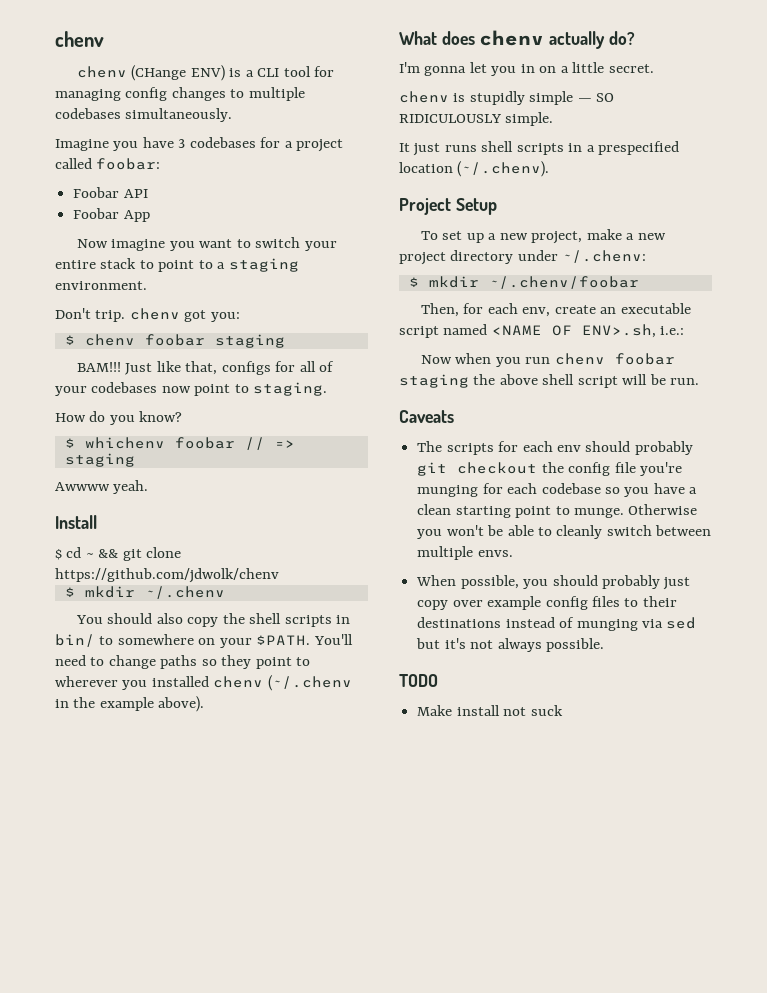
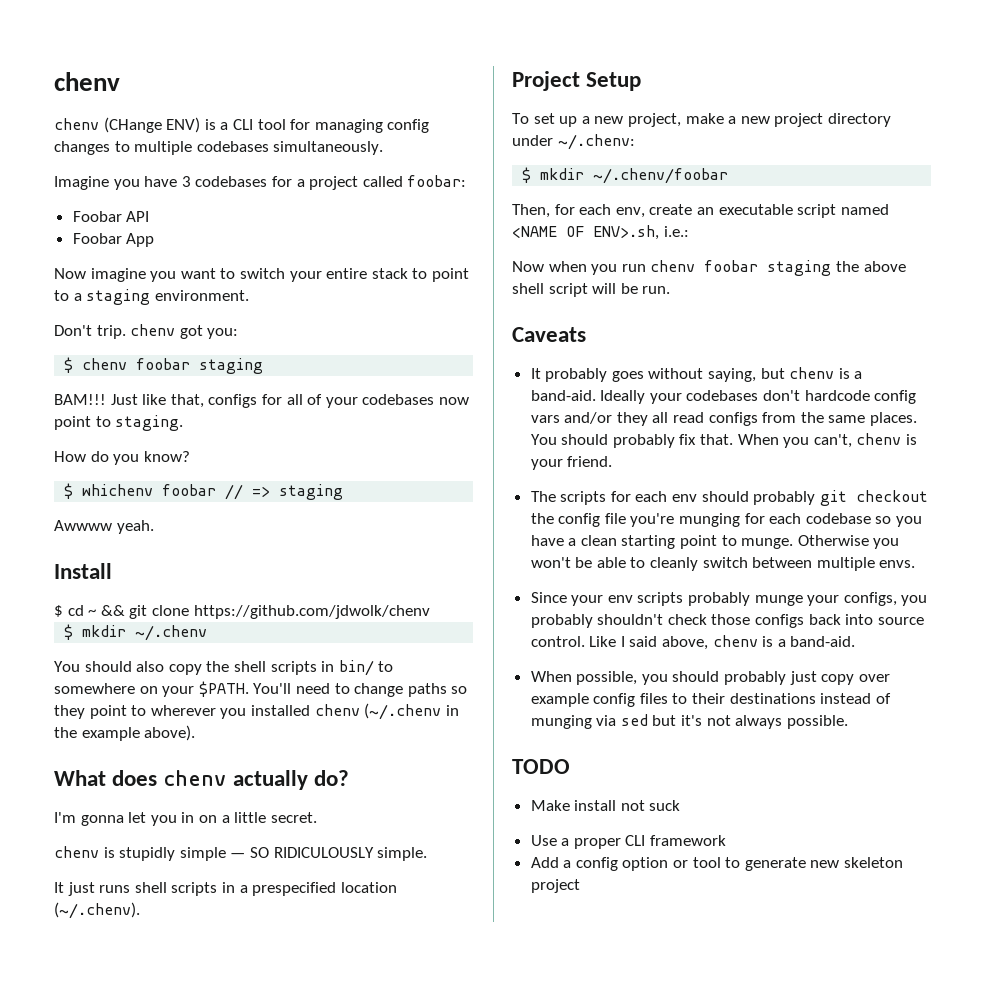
(454, 416) none -> [530,367,863,382] [530,390,917,404] [530,412,918,426] [530,433,918,448] [530,456,613,470] // It probably goes without saying, but chenv is a band-aid. Ideally your codebases don't hardcode config vars and/or they all read configs from the same places. You should probably fix that. When you can't, chenv is your friend.
(513, 553) none -> [530,592,928,606] [530,614,924,628] [530,635,856,650] // Since your env scripts probably munge your configs, you probably shouldn't check those configs back into source control. Like I said above, chenv is a band-aid.
(563, 710) none -> [530,835,727,849] [530,857,904,871] [530,879,580,893] // Use a proper CLI framework // Add a config option or tool to generate new skeleton project

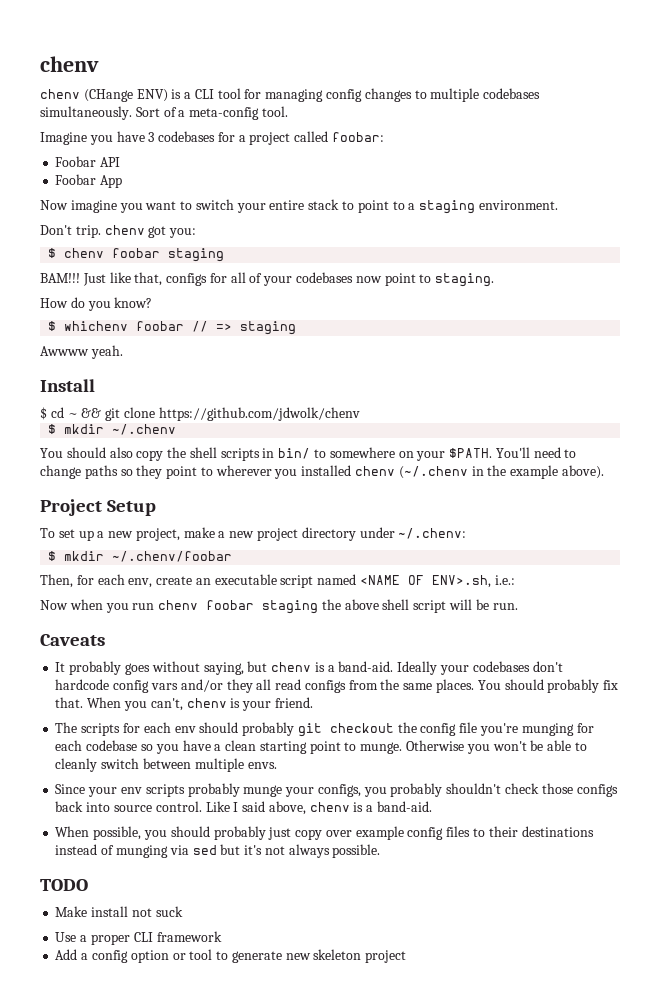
(384, 148) none -> [135,106,288,120] Sort of a meta-config tool.
[54,770,349,790] [54,812,317,826] [54,846,428,861] [54,882,397,896] [54,902,140,919] // What does chenv actually do? // I'm gonna let you in on a little secret. // chenv is stupidly simple — SO RIDICULOUSLY simple. // It just runs shell scripts in a prespecified location (~/.chenv). -> (604, 472) none

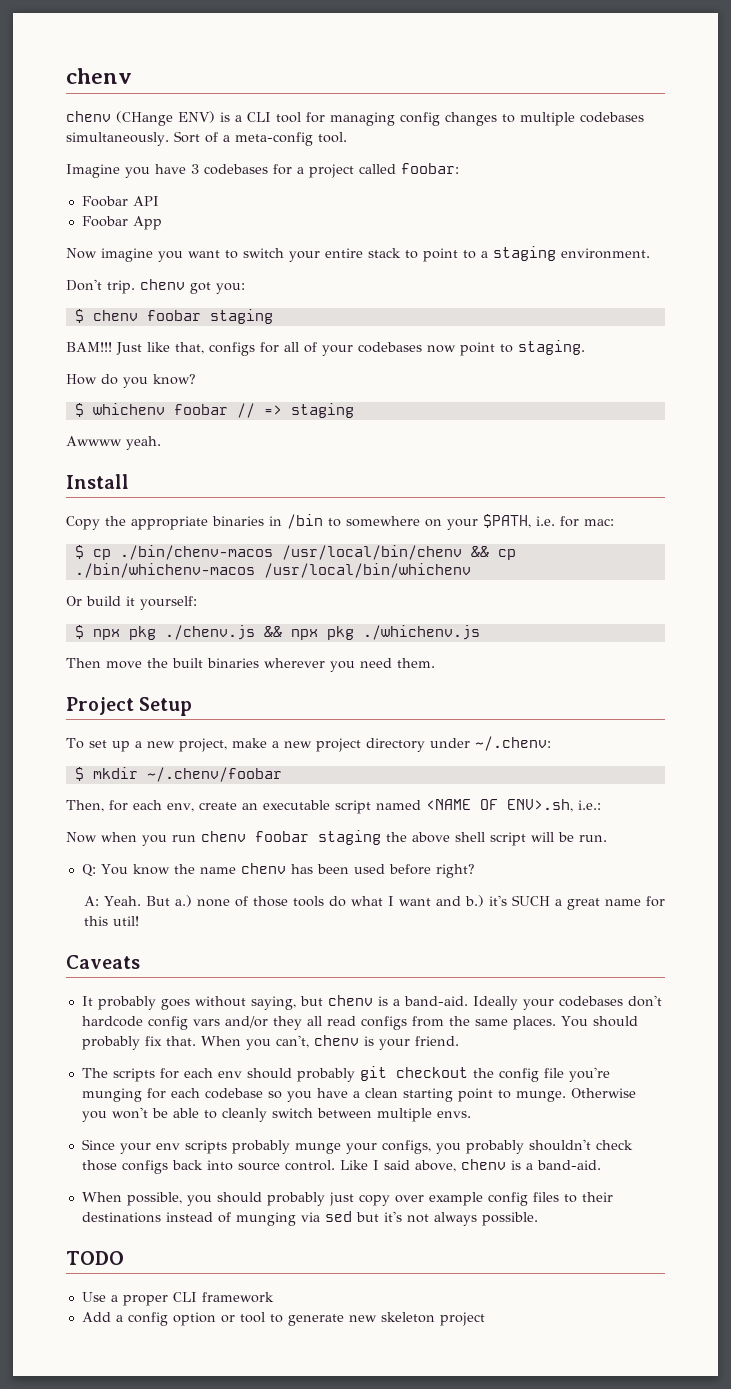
[40,407,360,421] [48,424,177,435] [40,447,577,461] [40,465,604,479] $ cd ~ && git clone https://github.com/jdwolk/chenv // $ mkdir ~/.chenv // You should also copy the shell scripts in bin/ to somewhere on your $PATH. You'll need to change paths so they point to wherever you installed chenv (~/.chenv in the example above). -> [66,514,614,530] [74,545,516,560] [74,563,471,578] [66,596,197,610] [74,625,480,640] [66,658,435,672] Copy the appropriate binaries in /bin to somewhere on your $PATH, i.e. for mac: // $ cp ./bin/chenv-macos /usr/local/bin/chenv && cp ./bin/whichenv-macos /usr/local/bin/whichenv // Or build it yourself: // $ npx pkg ./chenv.js && npx pkg ./whichenv.js // Then move the built binaries wherever you need them.
(518, 606) none -> [81,863,475,878] [83,895,665,910] [83,916,139,926] // Q: You know the name chenv has been used before right? // A: Yeah. But a.) none of those tools do what I want and b.) it's SUCH a great name for this util!
[55,906,183,917] // Make install not suck -> (124, 1258) none

